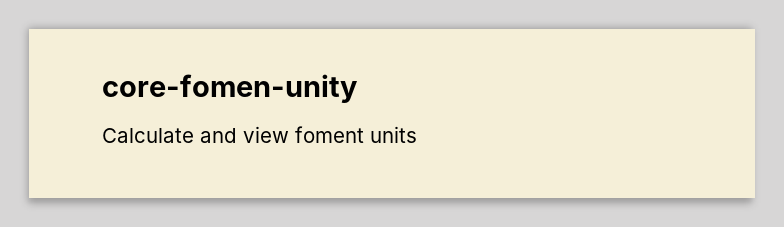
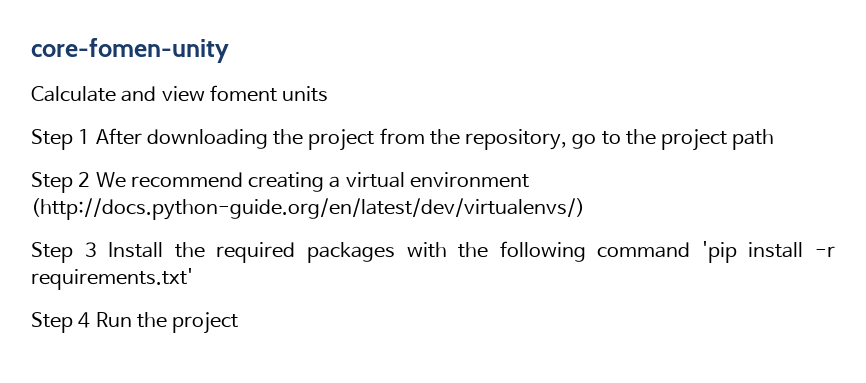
(417, 134) none -> [31,128,775,151] [31,172,529,193] [31,198,585,220] [31,241,835,263] [31,268,193,290] [31,312,239,334] // Step 1 After downloading the project from the repository, go to the project path // Step 2 We recommend creating a virtual environment (http://docs.python-guide.org/en/latest/dev/virtualenvs/) // Step 3 Install the required packages with the following command 'pip install -r requirements.txt' // Step 4 Run the project

